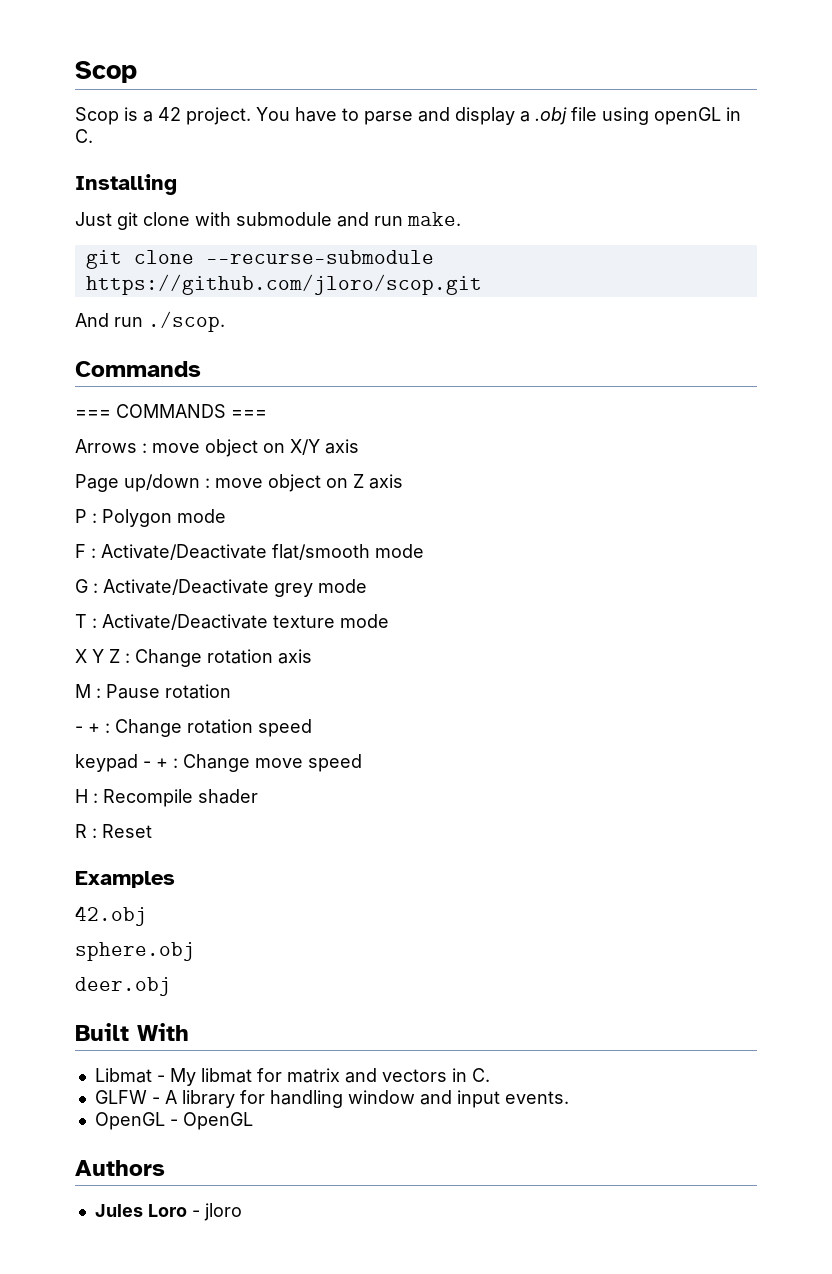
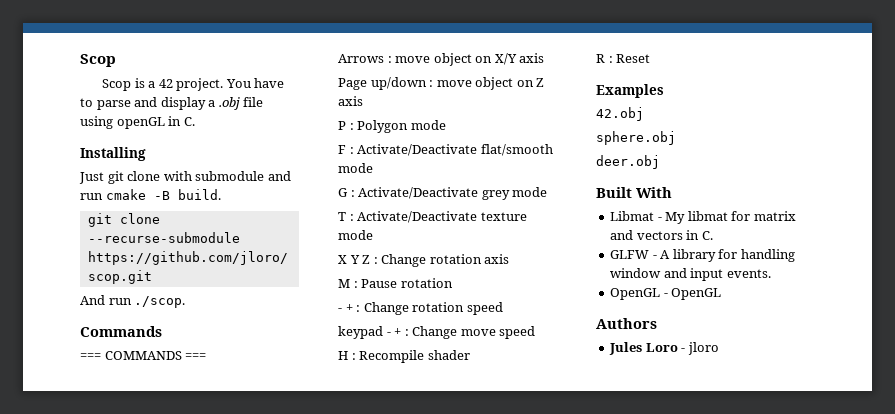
[407,212,461,226] make. -> [105,189,221,200] cmake -B build.

